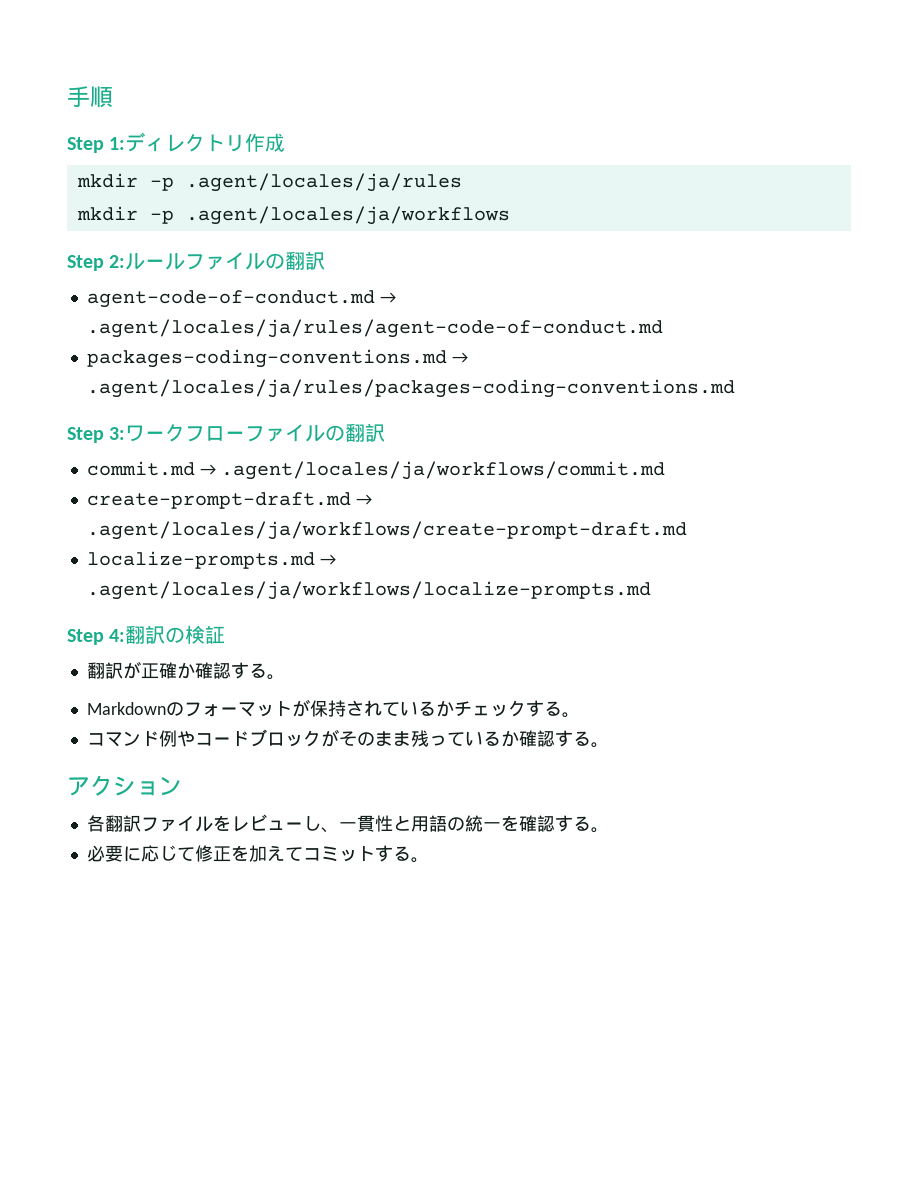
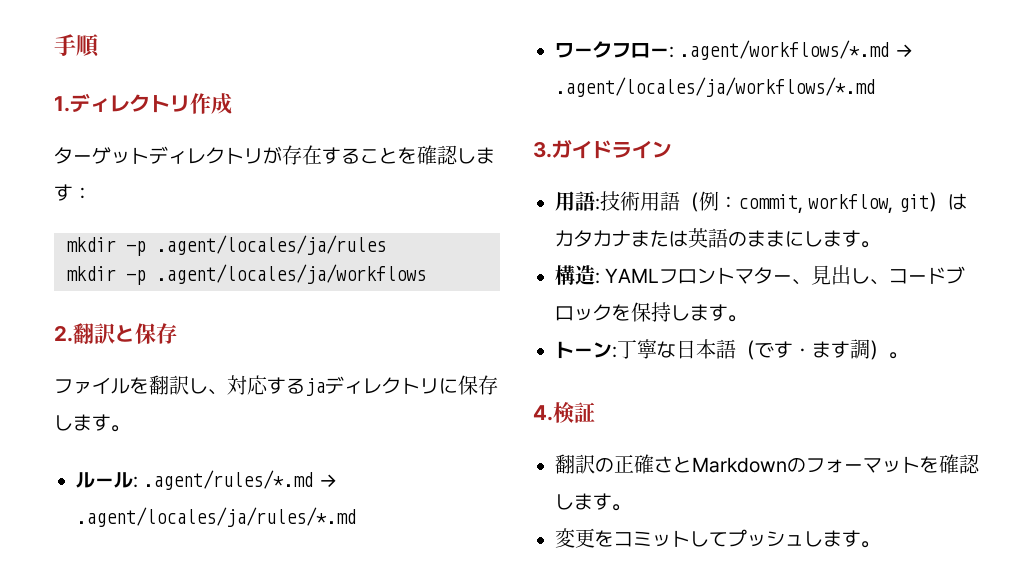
[67,137,126,153] Step 1: -> [54,96,70,112] 1.
(286, 142) none -> [54,145,495,165] [54,184,92,201] // ターゲットディレクトリが存在することを確認します：
[67,251,326,271] [86,290,396,308] [86,319,663,338] [86,349,468,368] [86,379,735,398] [67,423,386,443] [86,461,665,480] [86,492,372,509] [86,521,687,540] [86,551,336,569] [86,581,651,600] [67,625,226,645] [86,661,285,680] Step 2:ルールファイルの翻訳 // agent-code-of-conduct.md → .agent/locales/ja/rules/agent-code-of-conduct.md // packages-coding-conventions.md → .agent/locales/ja/rules/packages-coding-conventions.md // Step 3:ワークフローファイルの翻訳 // commit.md → .agent/locales/ja/workflows/commit.md // create-prompt-draft.md → .agent/locales/ja/workflows/create-prompt-draft.md // localize-prompts.md → .agent/locales/ja/workflows/localize-prompts.md // Step 4:翻訳の検証 // 翻訳が正確か確認する。 // -> [54,323,177,344] [54,375,498,396] [54,414,130,432] [76,470,337,490] [76,507,356,527] [555,40,913,60] [555,77,875,97] [533,140,672,159] [555,191,967,214] [555,228,880,248] [555,265,966,285] [555,302,747,322] [555,339,908,360] [533,402,595,423] [555,454,692,474] 2.翻訳と保存 // ファイルを翻訳し、対応するjaディレクトリに保存します。 // ルール: .agent/rules/*.md → .agent/locales/ja/rules/*.md // ワークフロー: .agent/workflows/*.md → .agent/locales/ja/workflows/*.md // 3.ガイドライン // 用語:技術用語（例：commit, workflow, git）はカタカナまたは英語のままにします。 // 構造: YAMLフロントマター、見出し、コードブロックを保持します。 // トーン:丁寧な日本語（です・ます調）。 // 4.検証 // 翻訳の正確さと
[291,699,580,718] [86,729,609,748] [67,775,182,796] [86,814,609,833] [86,845,411,862] が保持されているかチェックする。 // コマンド例やコードブロックがそのまま残っているか確認する。 // アクション // 各翻訳ファイルをレビューし、一貫性と用語の統一を確認する。 // 必要に応じて修正を加えてコミットする -> [920,454,980,474] [555,493,631,511] [555,528,861,548] を確認します。 // 変更をコミットしてプッシュします

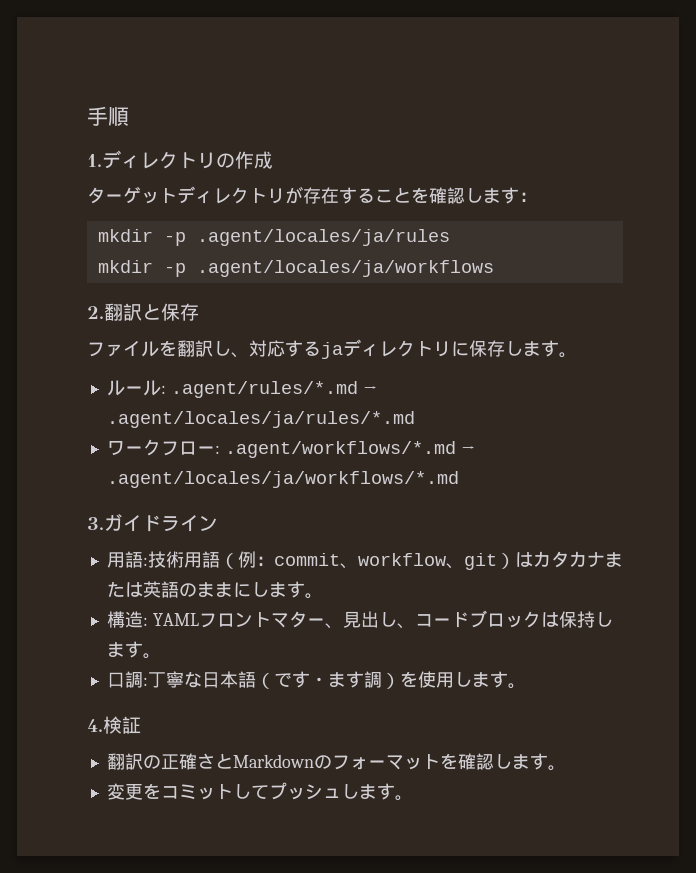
(190, 103) none -> [216,153,235,168] の
[738,194,894,214] commit, workflow, -> [273,553,464,569] commit、workflow、
[612,304,631,321] を -> [540,612,559,627] は
[555,341,612,359] トーン -> [106,671,143,688] 口調
(889, 350) none -> [399,671,508,688] を使用します

